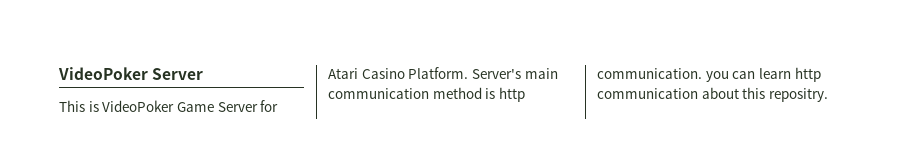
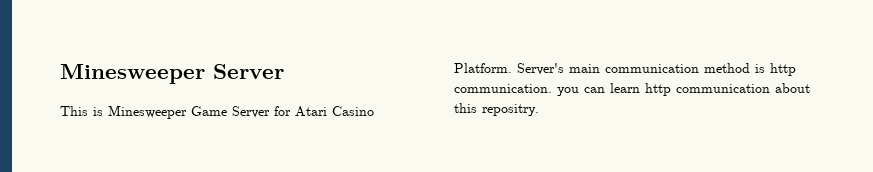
[58,67,148,80] VideoPoker -> [60,64,205,84] Minesweeper
[102,100,175,112] VideoPoker -> [108,105,187,119] Minesweeper

